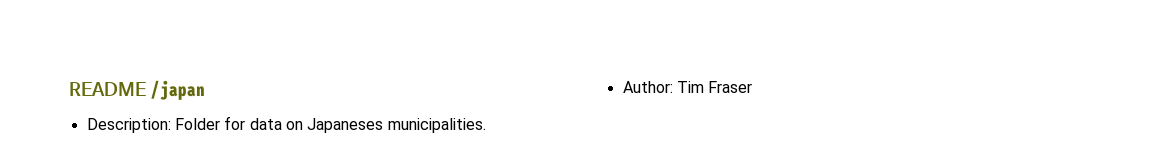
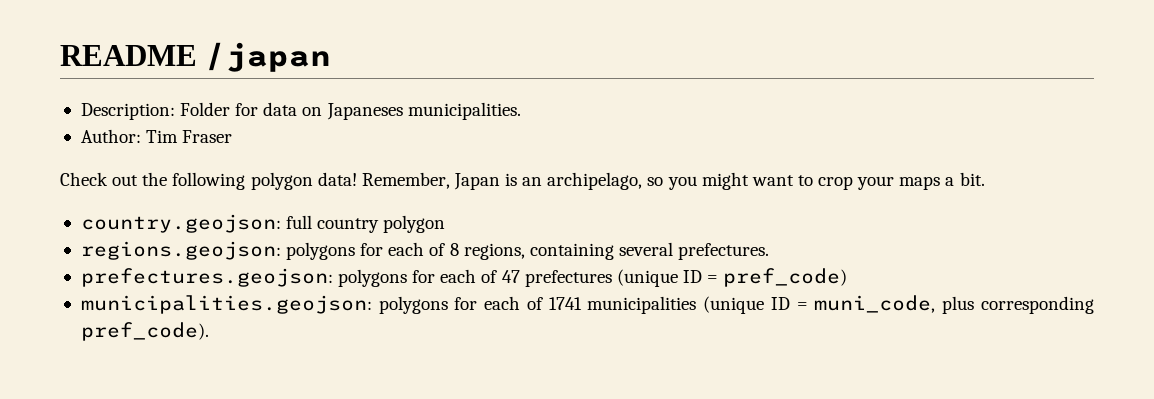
(753, 87) none -> [60,172,985,190] [80,214,446,233] [80,241,770,260] [80,268,848,287] [80,295,1094,314] [80,322,209,341] // Check out the following polygon data! Remember, Japan is an archipelago, so you might want to crop your maps a bit. // country.geojson: full country polygon // regions.geojson: polygons for each of 8 regions, containing several prefectures. // prefectures.geojson: polygons for each of 47 prefectures (unique ID = pref_code) // municipalities.geojson: polygons for each of 1741 municipalities (unique ID = muni_code, plus corresponding pref_code).

